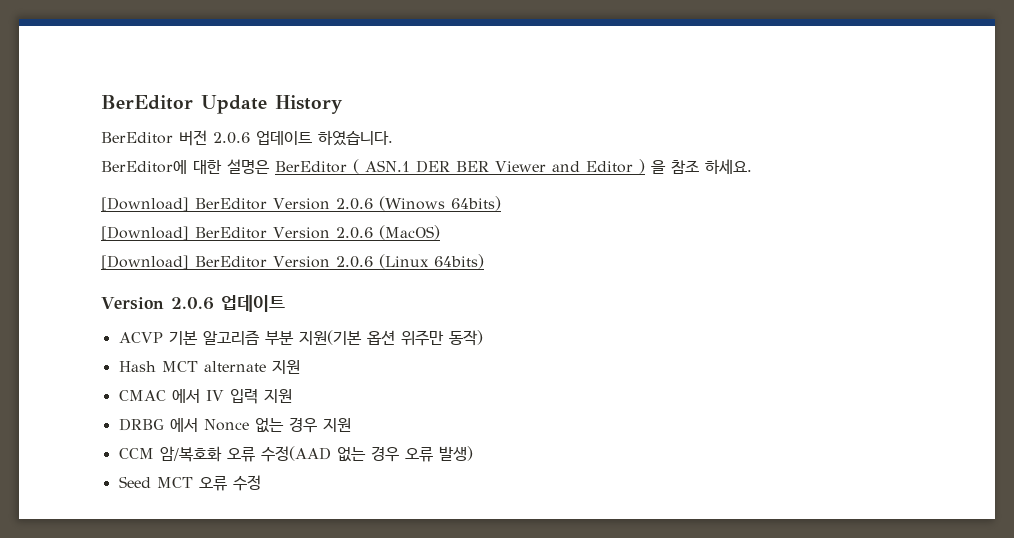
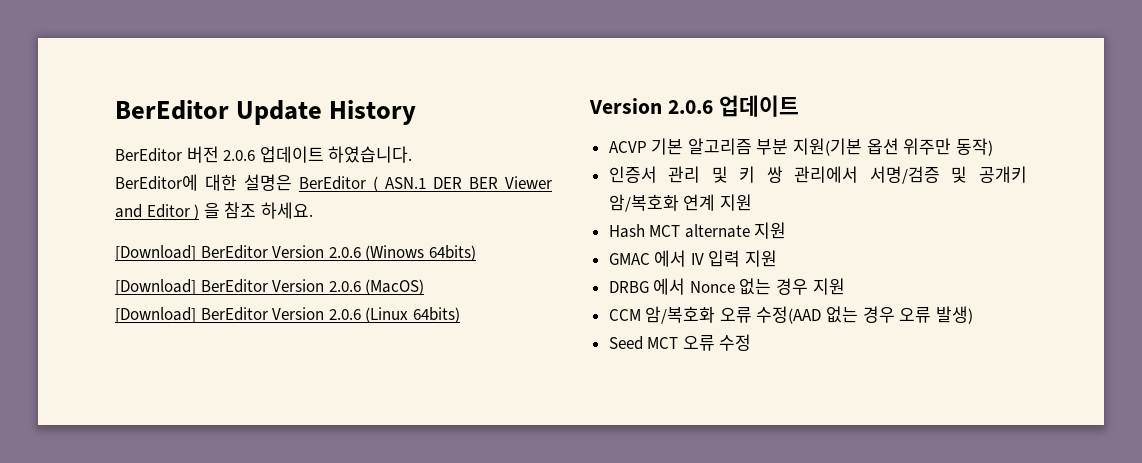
(483, 338) none -> [608,166,1027,184] [608,194,752,212] // 인증서 관리 및 키 쌍 관리에서 서명/검증 및 공개키 암/복호화 연계 지원
[118,390,166,401] CMAC -> [608,253,650,265] GMAC

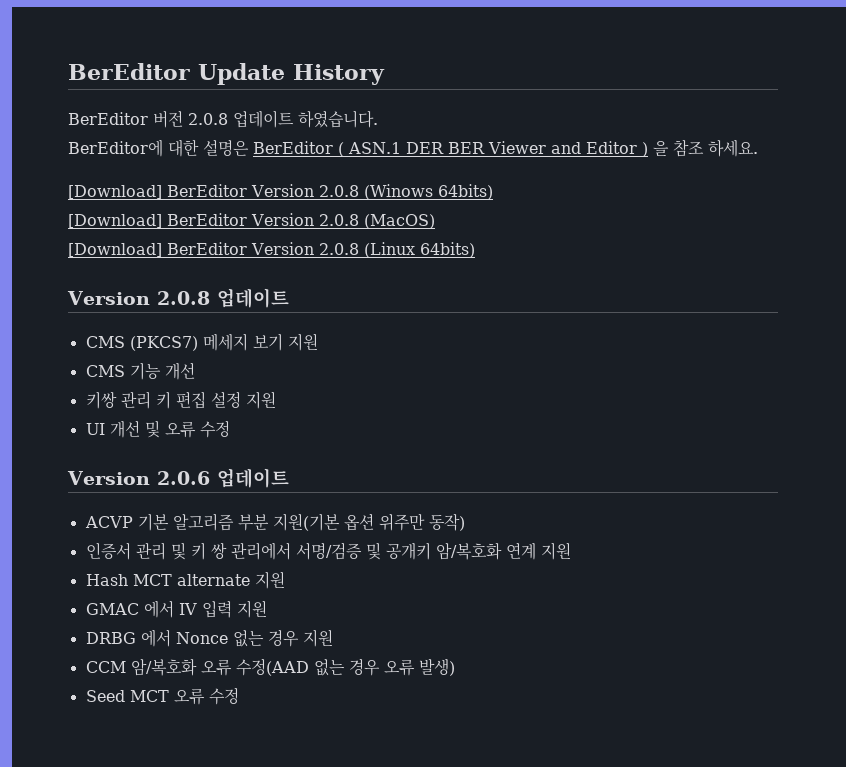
[223,150,256,161] 2.0.6 -> [188,113,228,125] 2.0.8
[328,247,361,258] 2.0.6 -> [318,185,359,197] 2.0.8
[328,281,361,292] 2.0.6 -> [318,214,359,226] 2.0.8
[328,309,361,320] 2.0.6 -> [318,243,359,255] 2.0.8
(460, 315) none -> [67,288,289,308] [85,333,318,351] [85,362,195,380] [85,391,276,409] [85,420,230,438] // Version 2.0.8 업데이트 // CMS (PKCS7) 메세지 보기 지원 // CMS 기능 개선 // 키쌍 관리 키 편집 설정 지원 // UI 개선 및 오류 수정

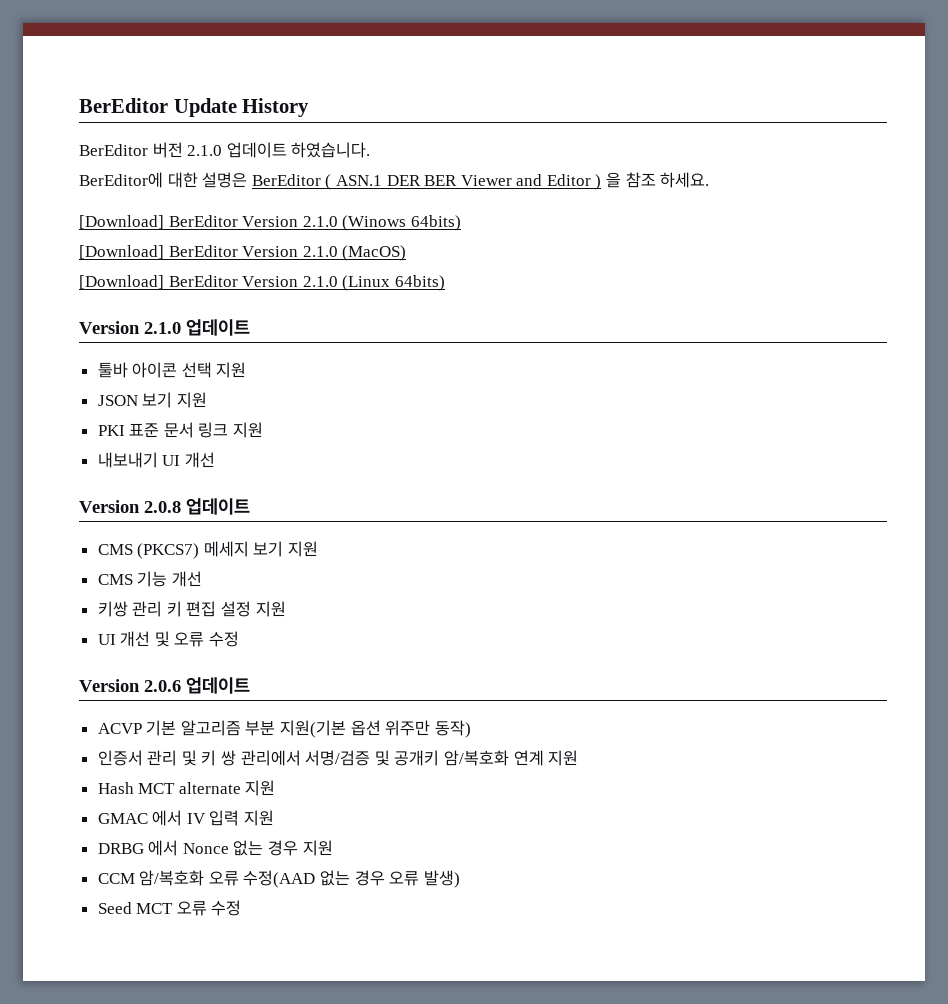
[188,113,228,125] 2.0.8 -> [187,145,223,156] 2.1.0
[318,185,359,197] 2.0.8 -> [302,216,338,227] 2.1.0
[318,214,359,226] 2.0.8 -> [302,246,338,257] 2.1.0
[318,243,359,255] 2.0.8 -> [302,276,338,287] 2.1.0
(475, 250) none -> [79,319,250,336] [97,362,247,378] [97,392,207,408] [97,422,264,438] [97,452,215,468] // Version 2.1.0 업데이트 // 툴바 아이콘 선택 지원 // JSON 보기 지원 // PKI 표준 문서 링크 지원 // 내보내기 UI 개선

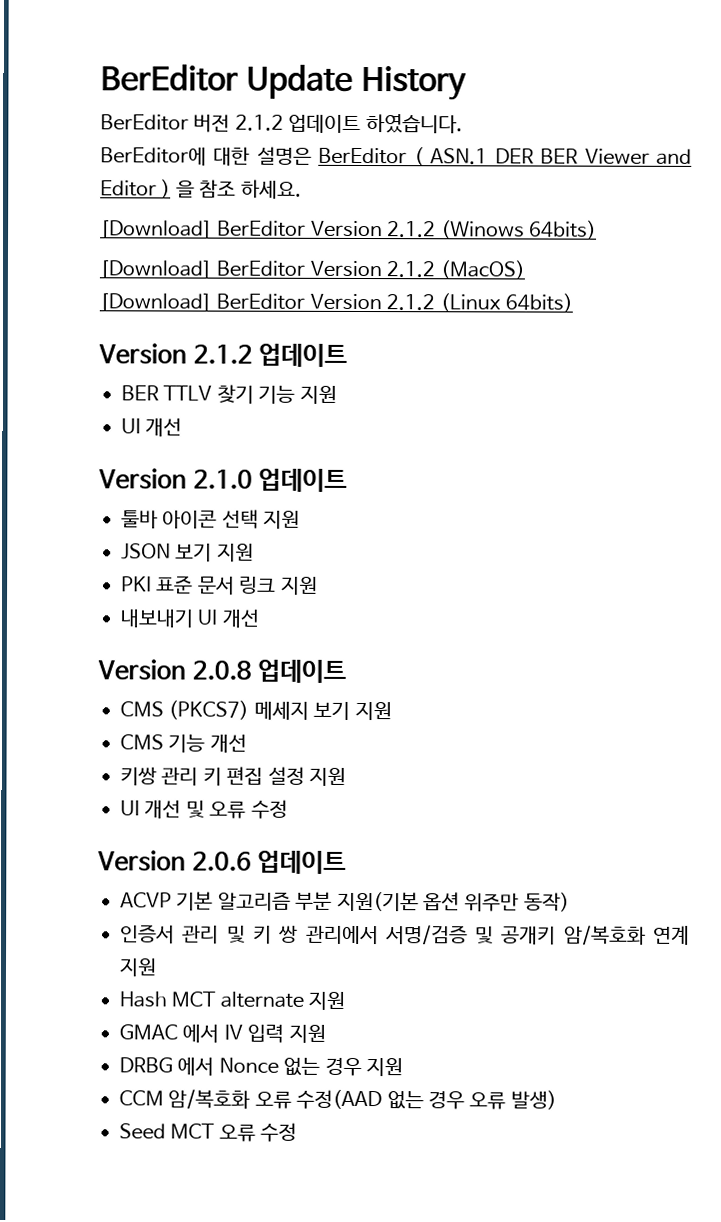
[187,145,223,156] 2.1.0 -> [234,114,284,131] 2.1.2
[302,216,338,227] 2.1.0 -> [387,221,437,238] 2.1.2
[302,246,338,257] 2.1.0 -> [386,261,436,278] 2.1.2
[302,276,338,287] 2.1.0 -> [386,294,436,311] 2.1.2
(445, 283) none -> [98,343,348,367] [121,384,337,404] [121,417,183,437] // Version 2.1.2 업데이트 // BER TTLV 찾기 기능 지원 // UI 개선

